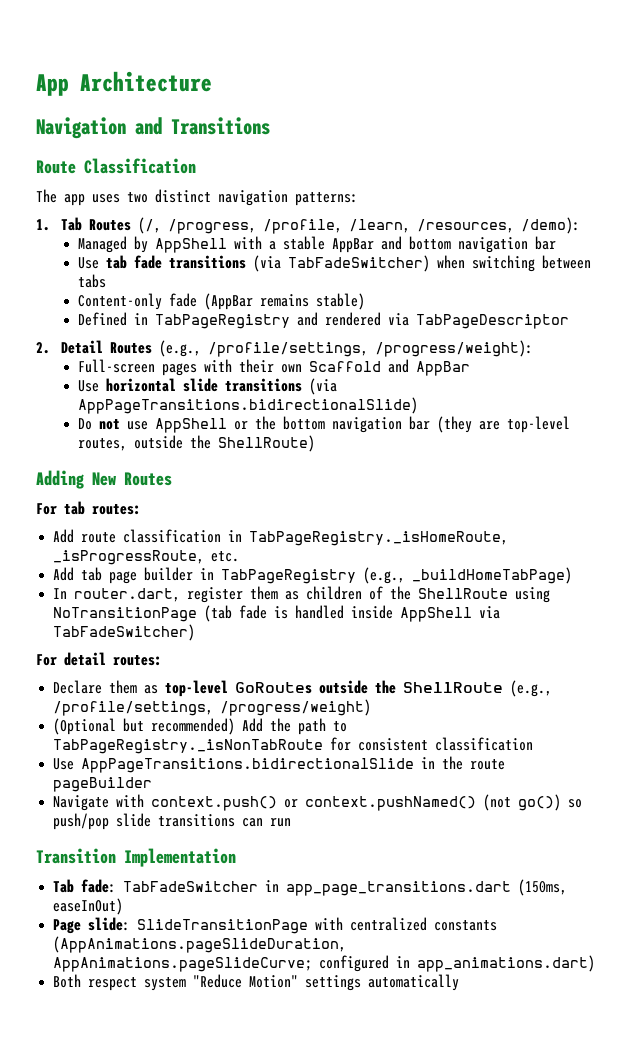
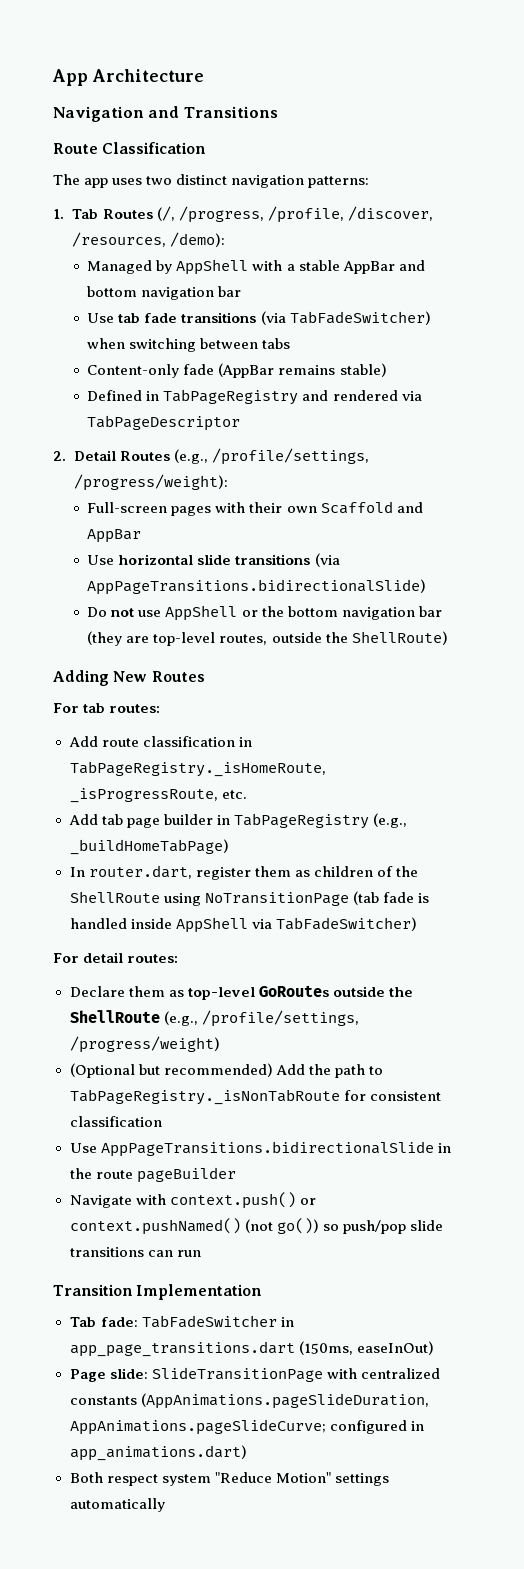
[349,219,411,233] /learn, -> [347,206,433,221] /discover,

